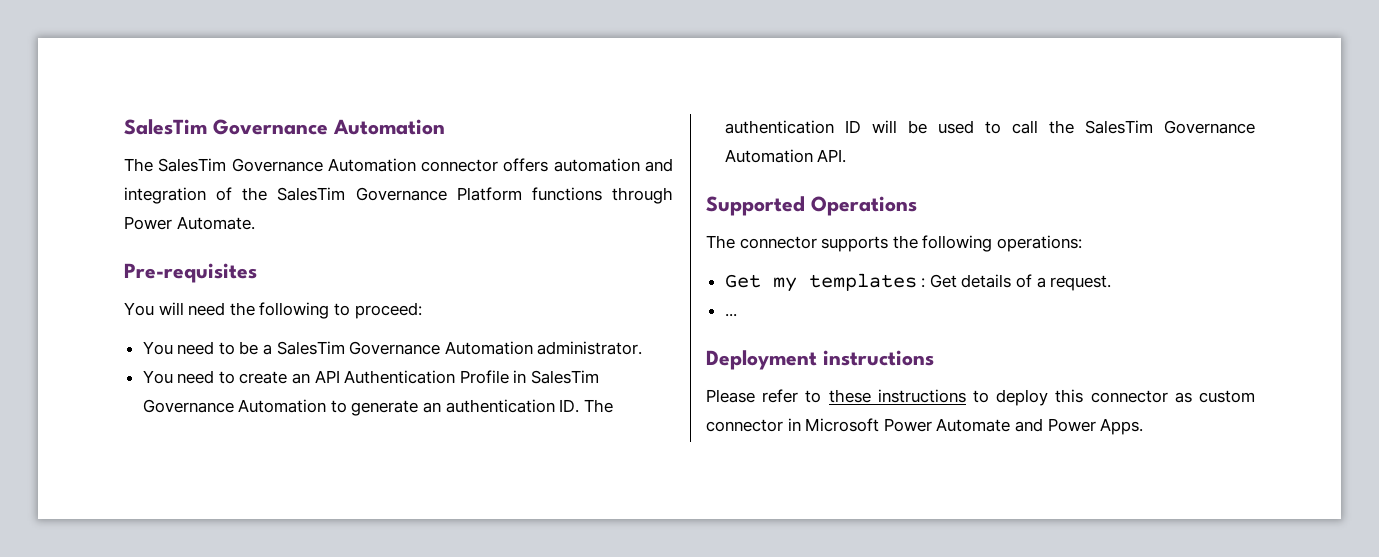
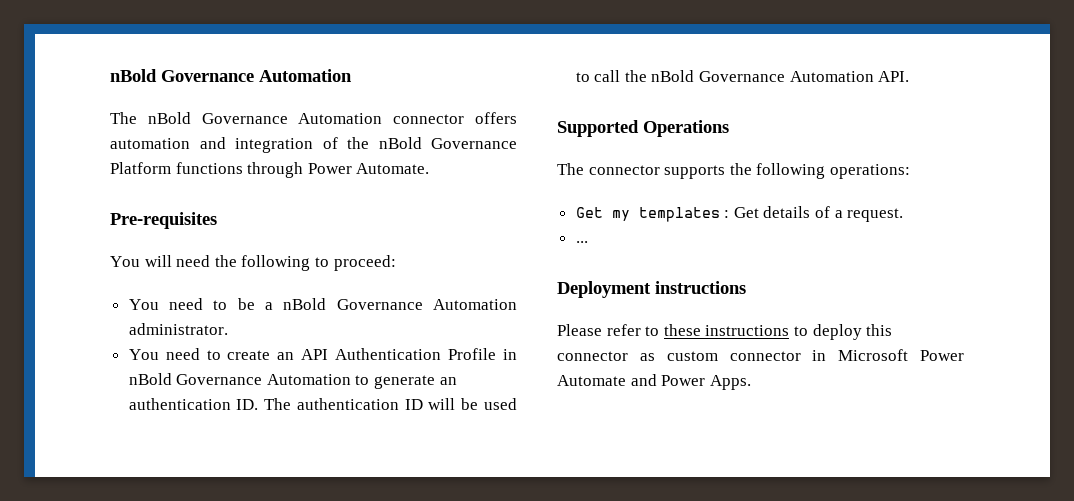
[124,119,207,135] SalesTim -> [110,69,157,82] nBold
[158,158,227,172] SalesTim -> [147,112,191,124] nBold
[277,187,346,201] SalesTim -> [378,137,422,149] nBold
[276,341,345,355] SalesTim -> [283,298,327,310] nBold
[531,370,600,384] SalesTim -> [128,373,172,385] nBold
[1084,120,1153,134] SalesTim -> [651,70,695,82] nBold

